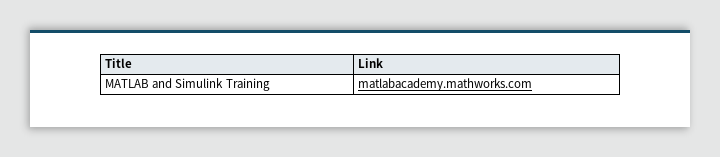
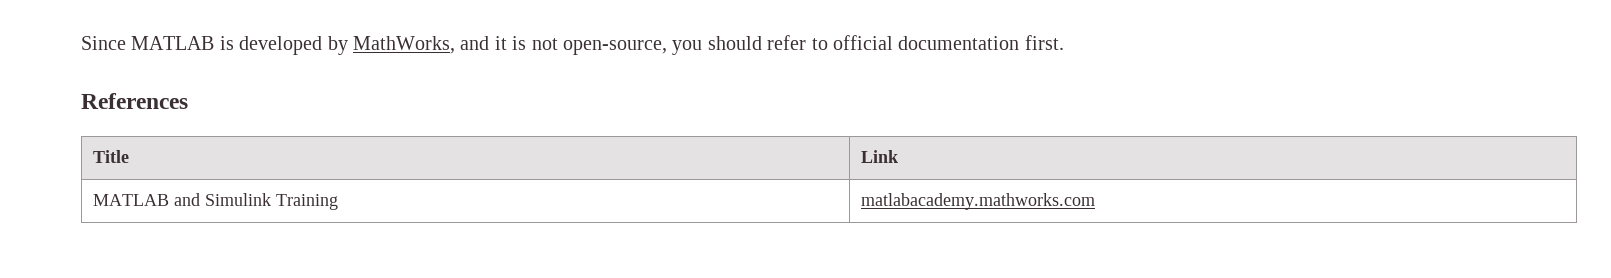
(105, 63) none -> [81,35,1064,55] [81,93,188,109] Since MATLAB is developed by MathWorks, and it is not open-source, you should refer to official documentation first. // References //

